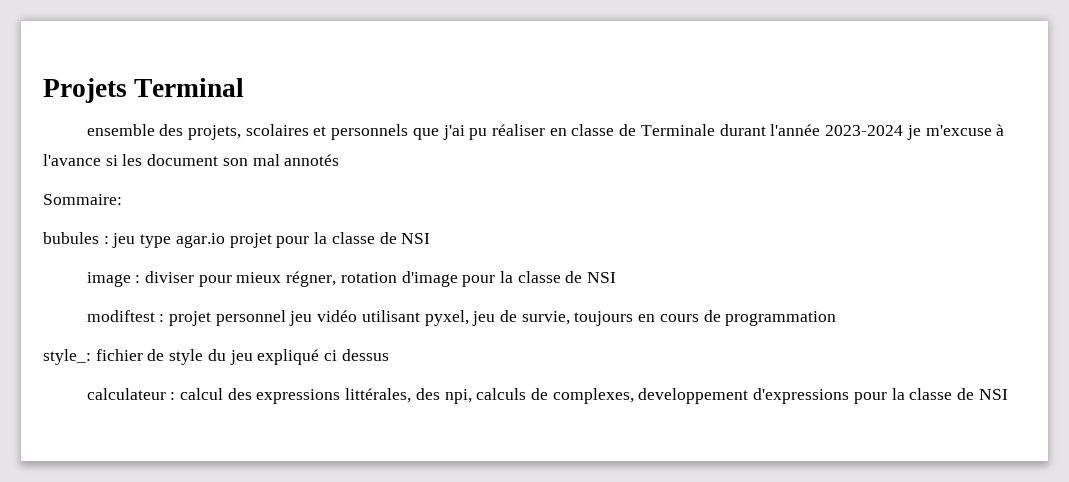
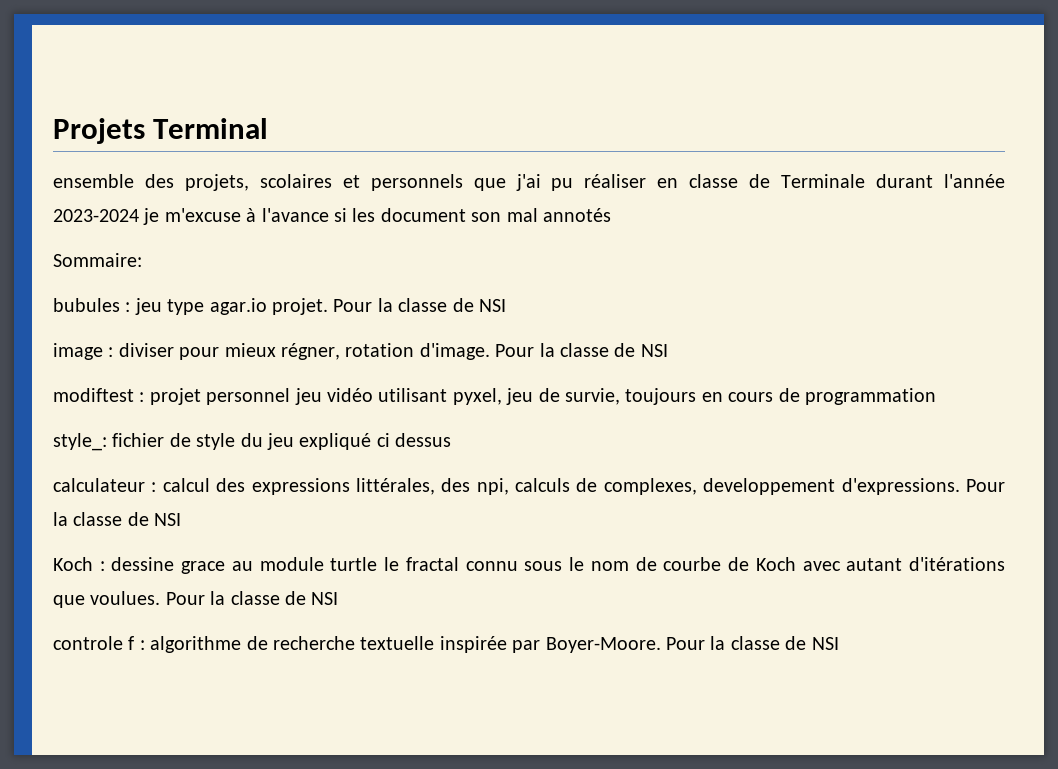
[229,233,310,248] projet pour -> [272,298,373,315] projet. Pour
[401,271,496,287] d'image pour -> [419,343,535,360] d'image. Pour
[753,388,1008,404] d'expressions pour la classe de NSI -> [841,478,1005,495] [53,512,182,526] [53,557,1005,574] [53,591,339,608] [53,636,839,653] d'expressions. Pour la classe de NSI // Koch : dessine grace au module turtle le fractal connu sous le nom de courbe de Koch avec autant d'itérations que voulues. Pour la classe de NSI // controle f : algorithme de recherche textuelle inspirée par Boyer-Moore. Pour la classe de NSI

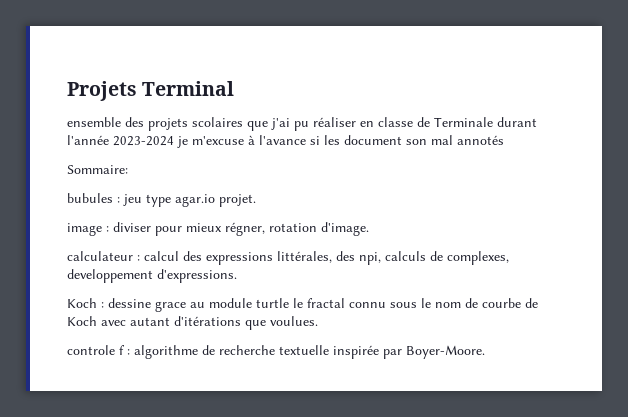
[184,174,463,191] projets, scolaires et personnels -> [148,117,243,131] projets scolaires
[333,298,506,312] Pour la classe de NSI -> (256, 200) none
[495,343,668,357] [53,388,936,405] [53,433,452,451] Pour la classe de NSI // modiftest : projet personnel jeu vidéo utilisant pyxel, jeu de survie, toujours en cours de programmation // style_: fichier de style du jeu expliqué ci dessus -> (369, 229) none
[965,479,1005,492] [53,512,182,526] Pour la classe de NSI -> (237, 276) none
[165,591,339,605] Pour la classe de NSI -> (318, 321) none
[665,636,839,650] Pour la classe de NSI -> (485, 352) none

